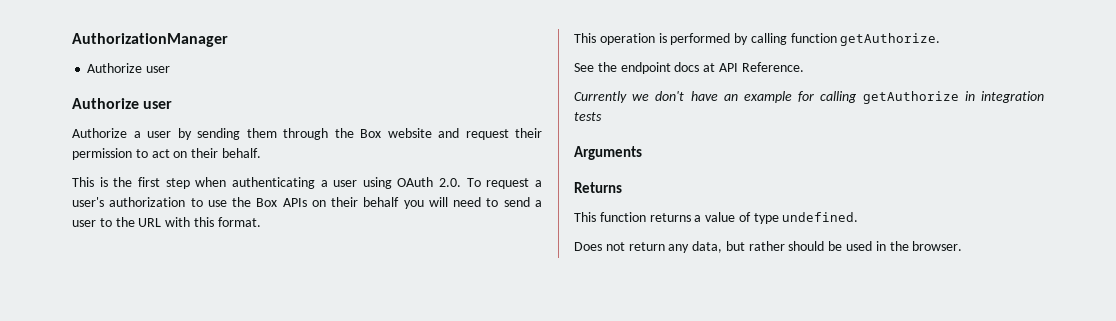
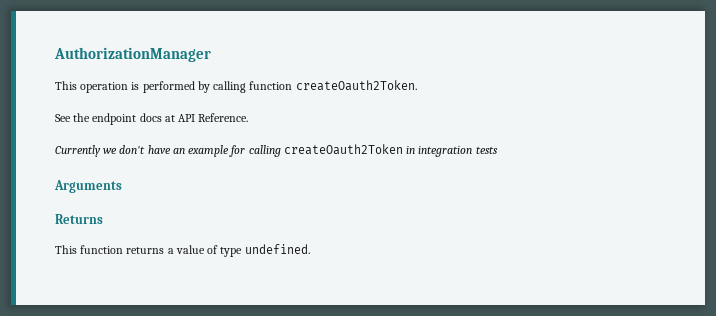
[87,63,171,73] [72,98,173,109] [72,128,542,140] [72,148,261,160] [72,177,543,189] [72,197,542,209] [72,217,261,227] // Authorize user // Authorize user // Authorize a user by sending them through the Box website and request their permission to act on their behalf. // This is the first step when authenticating a user using OAuth 2.0. To request a user's authorization to use the Box APIs on their behalf you will need to send a user to the URL with this format. -> (211, 54) none
[840,33,941,46] getAuthorize. -> [295,80,417,91] createOauth2Token.
[862,91,959,104] getAuthorize -> [283,144,403,155] createOauth2Token
[574,241,963,253] // Does not return any data, but rather should be used in the browser. -> (310, 249) none

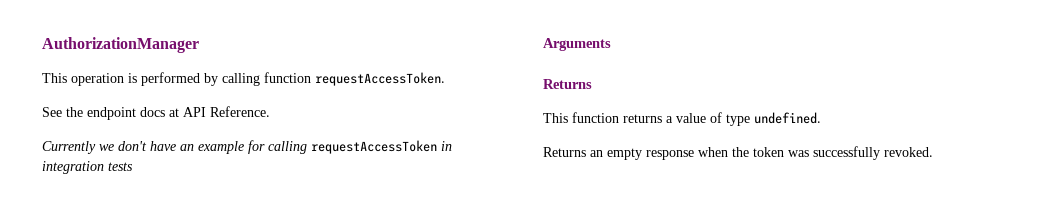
[295,80,417,91] createOauth2Token. -> [315,72,445,86] requestAccessToken.
[283,144,403,155] createOauth2Token -> [311,140,437,154] requestAccessToken
(310, 249) none -> [543,146,933,160] // Returns an empty response when the token was successfully revoked.

